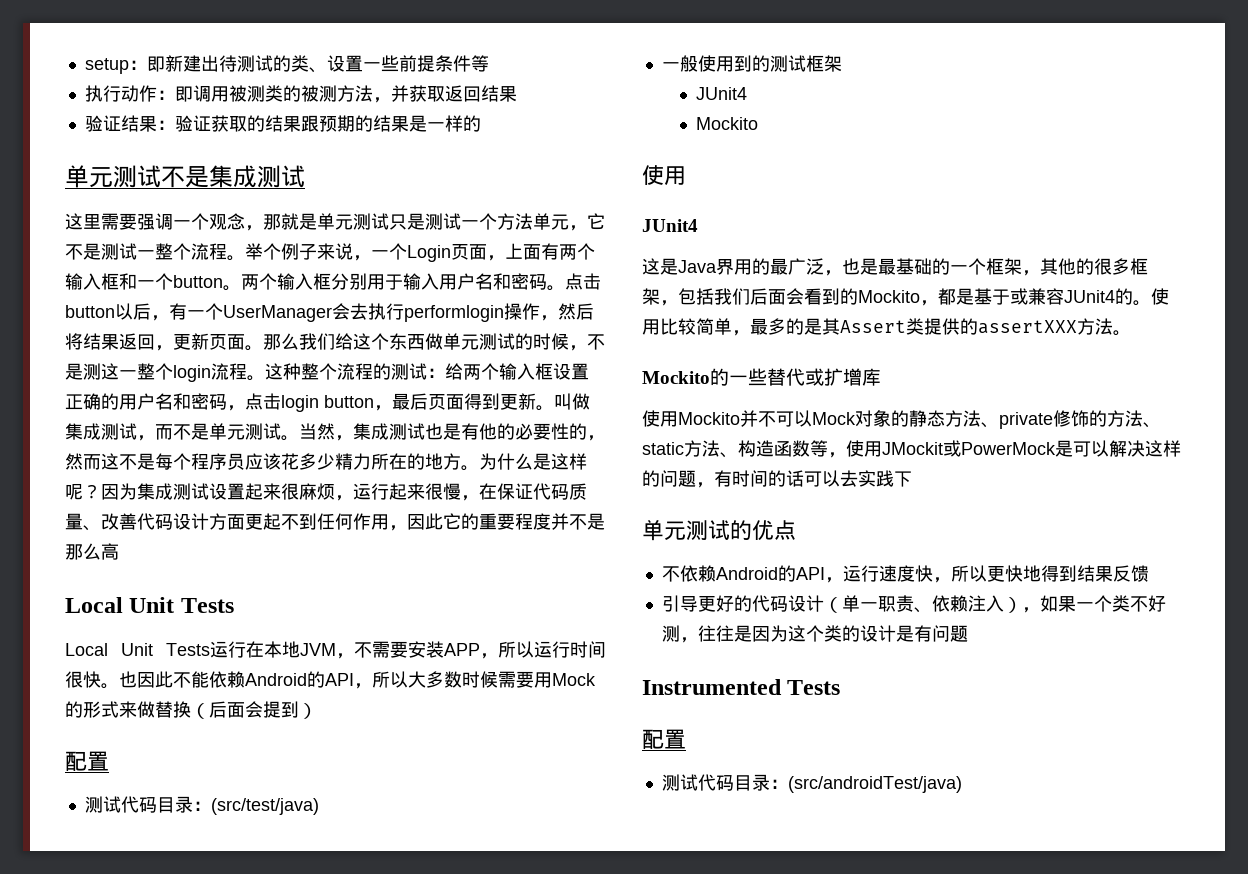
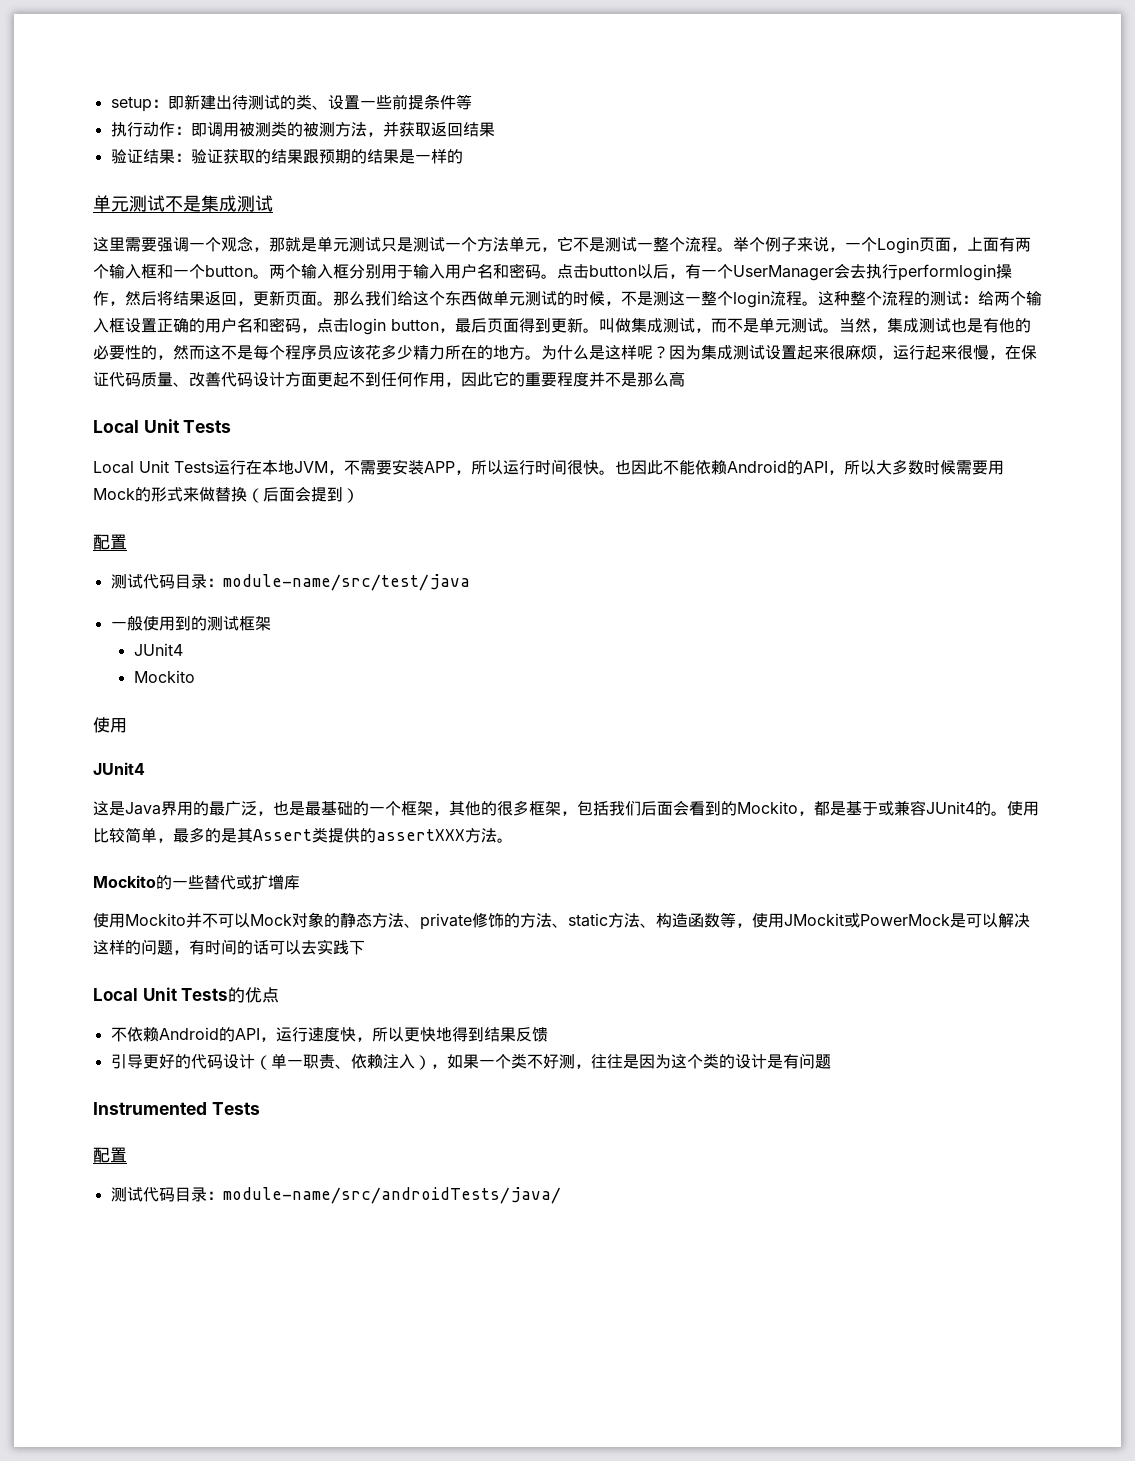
[210,798,319,815] (src/test/java) -> [222,574,470,591] module-name/src/test/java
[642,520,730,541] 单元测试 -> [93,987,229,1001] Local Unit Tests
[787,776,962,793] (src/androidTest/java) -> [222,1187,561,1204] module-name/src/androidTests/java/

